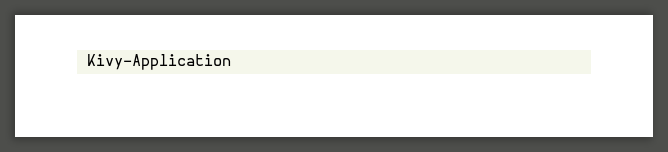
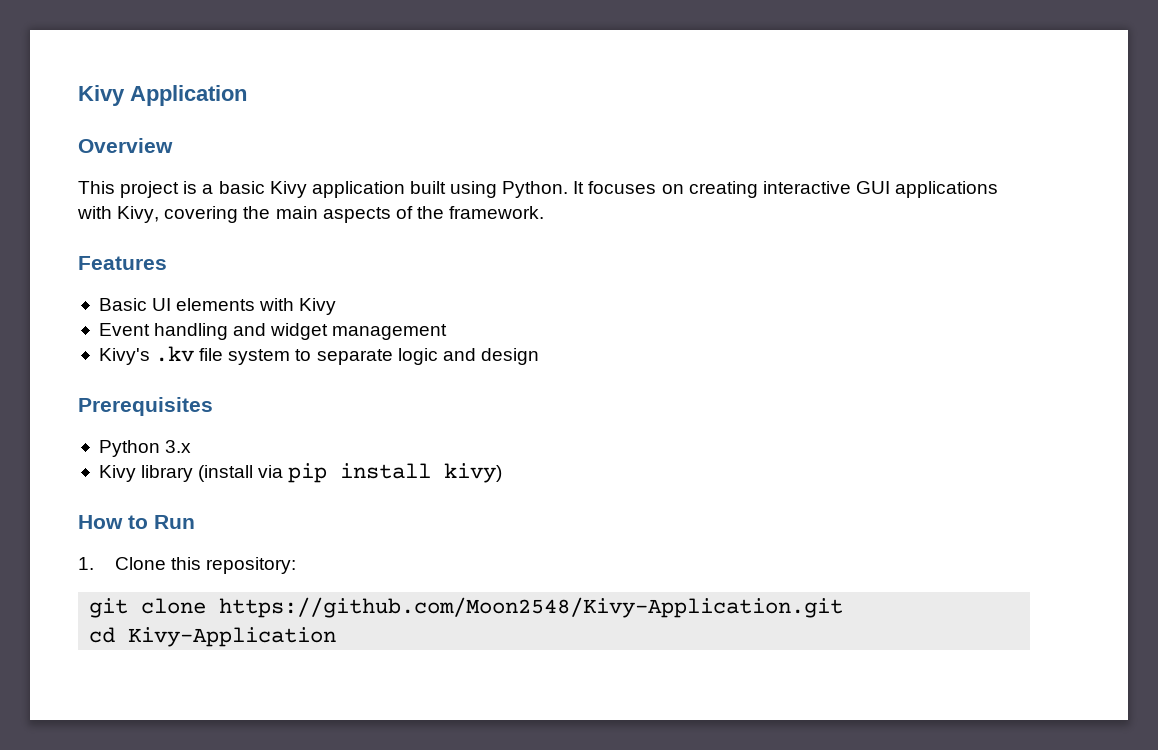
(87, 62) none -> [78,85,247,106] [78,138,173,153] [78,181,999,198] [77,206,545,223] [78,256,167,270] [98,298,337,315] [98,323,448,340] [98,346,539,365] [78,397,213,416] [98,440,192,457] [98,463,503,483] [78,515,195,529] [78,557,296,574] [89,597,844,618] [89,627,116,643] Kivy Application // Overview // This project is a basic Kivy application built using Python. It focuses on creating interactive GUI applications with Kivy, covering the main aspects of the framework. // Features // Basic UI elements with Kivy // Event handling and widget management // Kivy's .kv file system to separate logic and design // Prerequisites // Python 3.x // Kivy library (install via pip install kivy) // How to Run // 1. Clone this repository: // git clone https://github.com/Moon2548/Kivy-Application.git // cd

